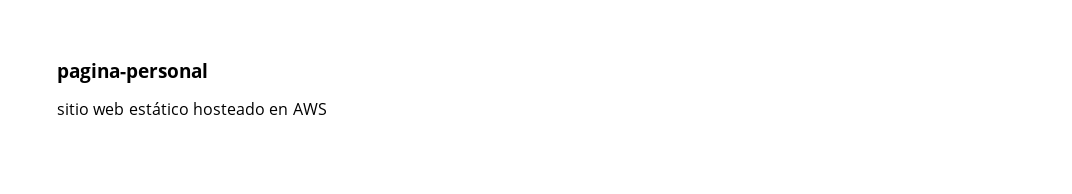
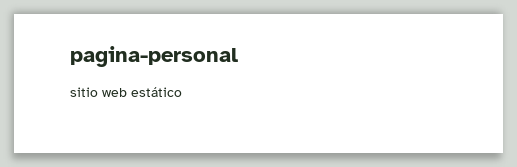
[192,102,327,115] hosteado en AWS -> (182, 92) none

